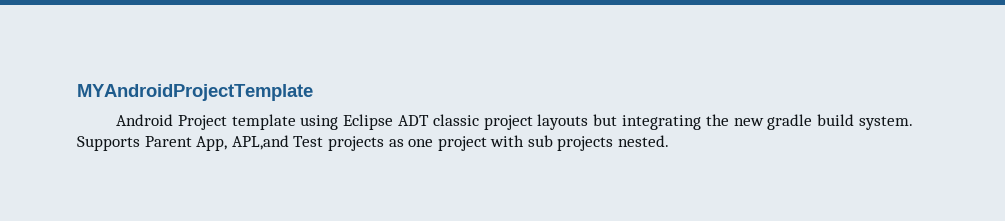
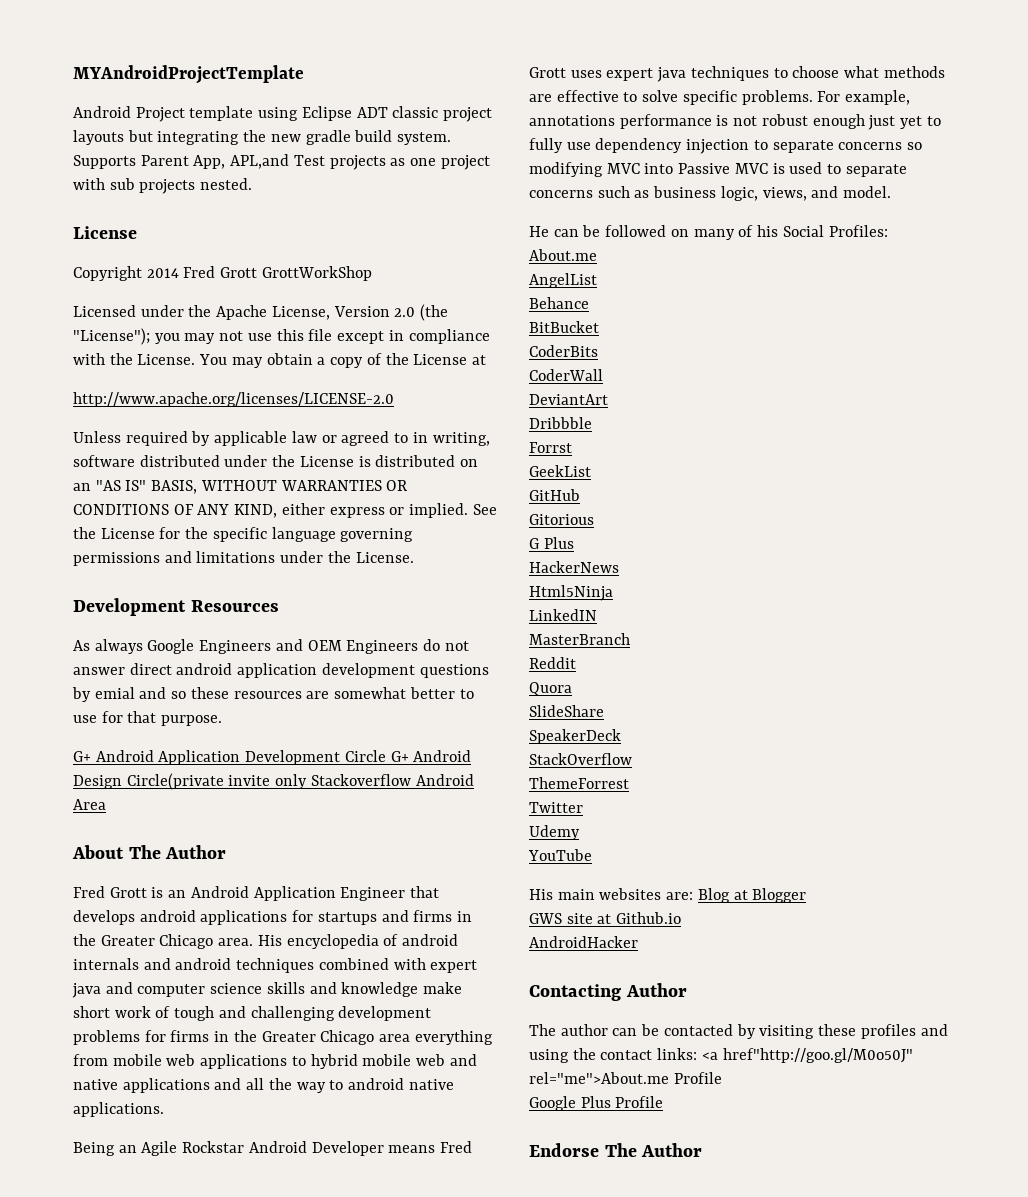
(670, 141) none -> [73,226,137,239] [73,266,372,281] [73,304,449,321] [73,328,490,345] [73,353,486,368] [73,392,394,407] [73,431,490,446] [73,455,479,467] [73,480,408,494] [73,503,497,518] [73,527,414,542] [73,551,414,566] [73,598,279,616] [73,639,469,654] [73,663,489,678] [72,687,474,702] [73,711,223,726] [73,750,472,765] [73,773,474,790] [73,799,106,810] [72,845,227,859] [73,886,440,901] [73,910,473,925] [73,934,459,949] [73,958,478,973] [72,982,463,998] [73,1006,432,1021] [73,1030,493,1045] [73,1054,477,1069] [73,1078,454,1093] [73,1102,164,1117] [73,1141,473,1156] [529,66,945,82] [529,90,911,105] [529,114,941,130] [529,138,923,154] [529,162,907,177] [529,186,892,201] [529,225,888,240] [529,249,597,261] [529,273,597,288] [529,297,589,309] [529,321,599,333] [529,345,598,357] [529,369,603,381] [529,394,608,405] [529,417,592,429] [529,442,572,453] [529,465,591,477] [529,489,580,501] [529,514,594,525] [529,537,574,549] [529,561,619,573] [529,585,613,601] [529,609,597,621] [529,633,630,645] [529,657,576,669] [529,682,572,696] [529,705,604,717] [529,729,621,744] [529,753,632,765] [529,777,629,789] [529,802,583,813] [529,825,580,840] [528,849,592,861] [529,888,807,903] [529,912,682,924] [529,936,638,948] [529,983,687,1001] [529,1024,948,1039] [529,1048,913,1063] [529,1072,722,1084] [529,1096,664,1111] [529,1143,703,1157] // License // Copyright 2014 Fred Grott GrottWorkShop // Licensed under the Apache License, Version 2.0 (the "License"); you may not use this file except in compliance with the License. You may obtain a copy of the License at // http://www.apache.org/licenses/LICENSE-2.0 // Unless required by applicable law or agreed to in writing, software distributed under the License is distributed on an "AS IS" BASIS, WITHOUT WARRANTIES OR CONDITIONS OF ANY KIND, either express or implied. See the License for the specific language governing permissions and limitations under the License. // Development Resources // As always Google Engineers and OEM Engineers do not answer direct android application development questions by emial and so these resources are somewhat better to use for that purpose. // G+ Android Application Development Circle G+ Android Design Circle(private invite only Stackoverflow Android Area // About The Author // Fred Grott is an Android Application Engineer that develops android applications for startups and firms in the Greater Chicago area. His encyclopedia of android internals and android techniques combined with expert java and computer science skills and knowledge make short work of tough and challenging development problems for firms in the Greater Chicago area everything from mobile web applications to hybrid mobile web and native applications and all the way to android native applications. // Being an Agile Rockstar Android Developer means Fred Grott uses expert java techniques to choose what methods are effective to solve specific problems. For example, annotations performance is not robust enough just yet to fully use dependency injection to separate concerns so modifying MVC into Passive MVC is used to separate concerns such as business logic, views, and model. // He can be followed on many of his Social Profiles: About.me // AngelList // Behance // BitBucket // CoderBits // CoderWall // DeviantArt // Dribbble // Forrst // GeekList // GitHub // Gitorious // G Plus // HackerNews // Html5Ninja // LinkedIN // MasterBranch // Reddit // Quora // SlideShare // SpeakerDeck // StackOverflow // ThemeForrest // Twitter // Udemy // YouTube // His main websites are: Blog at Blogger // GWS site at Github.io // AndroidHacker // Contacting Author // The author can be contacted by visiting these profiles and using the contact links: <a href"http://goo.gl/M0o50J" rel="me">About.me Profile // Google Plus Profile // Endorse The Author

